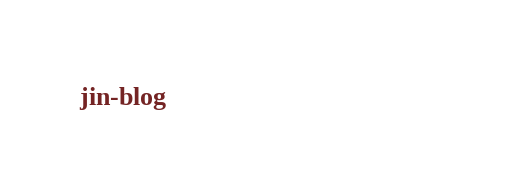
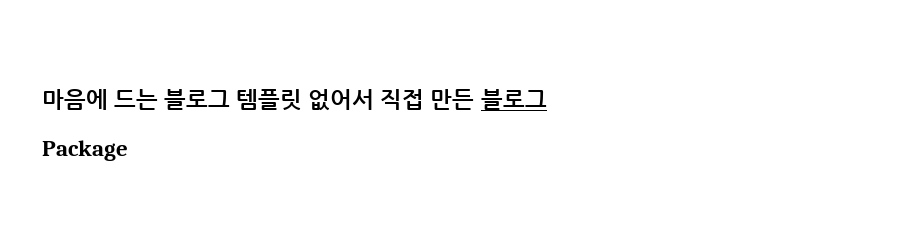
[79,87,166,110] jin-blog -> [42,89,547,111] [42,140,128,161] 마음에 드는 블로그 템플릿 없어서 직접 만든 블로그 // Package

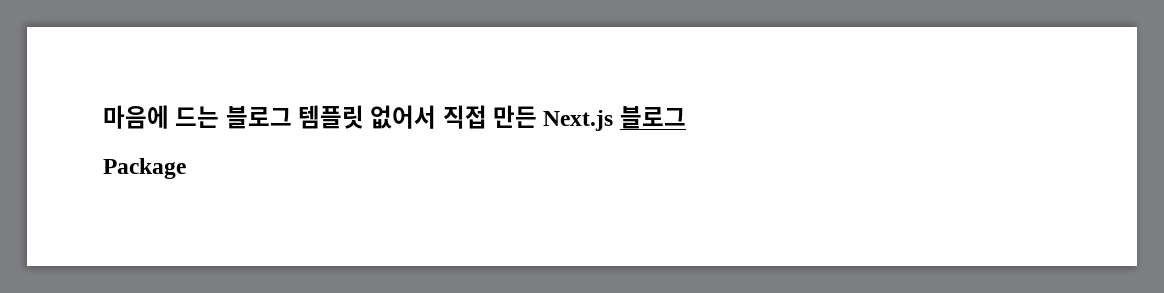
(475, 99) none -> [543,110,614,131] Next.js

